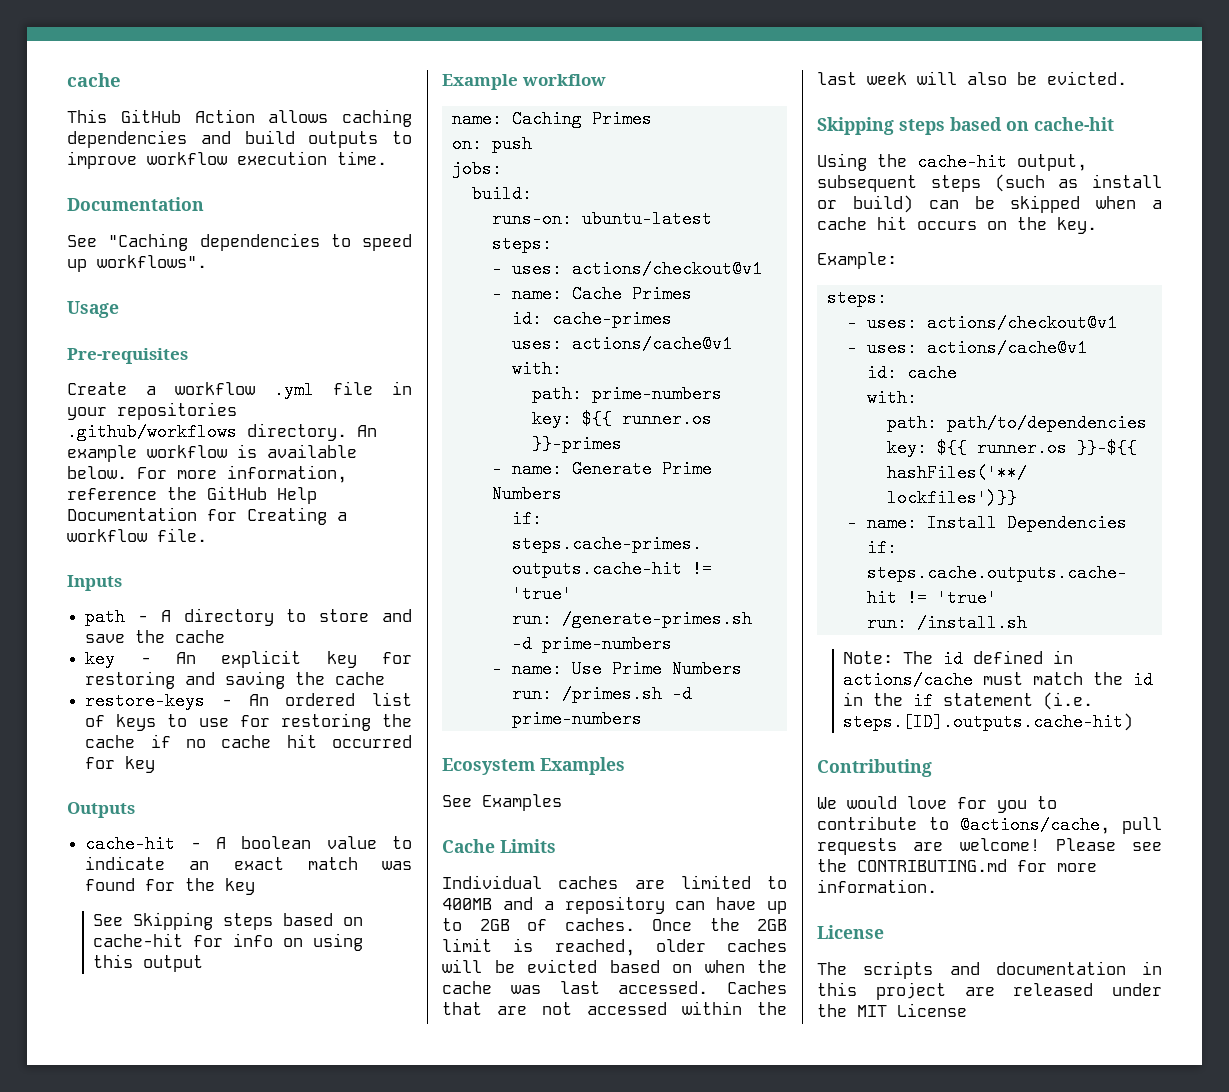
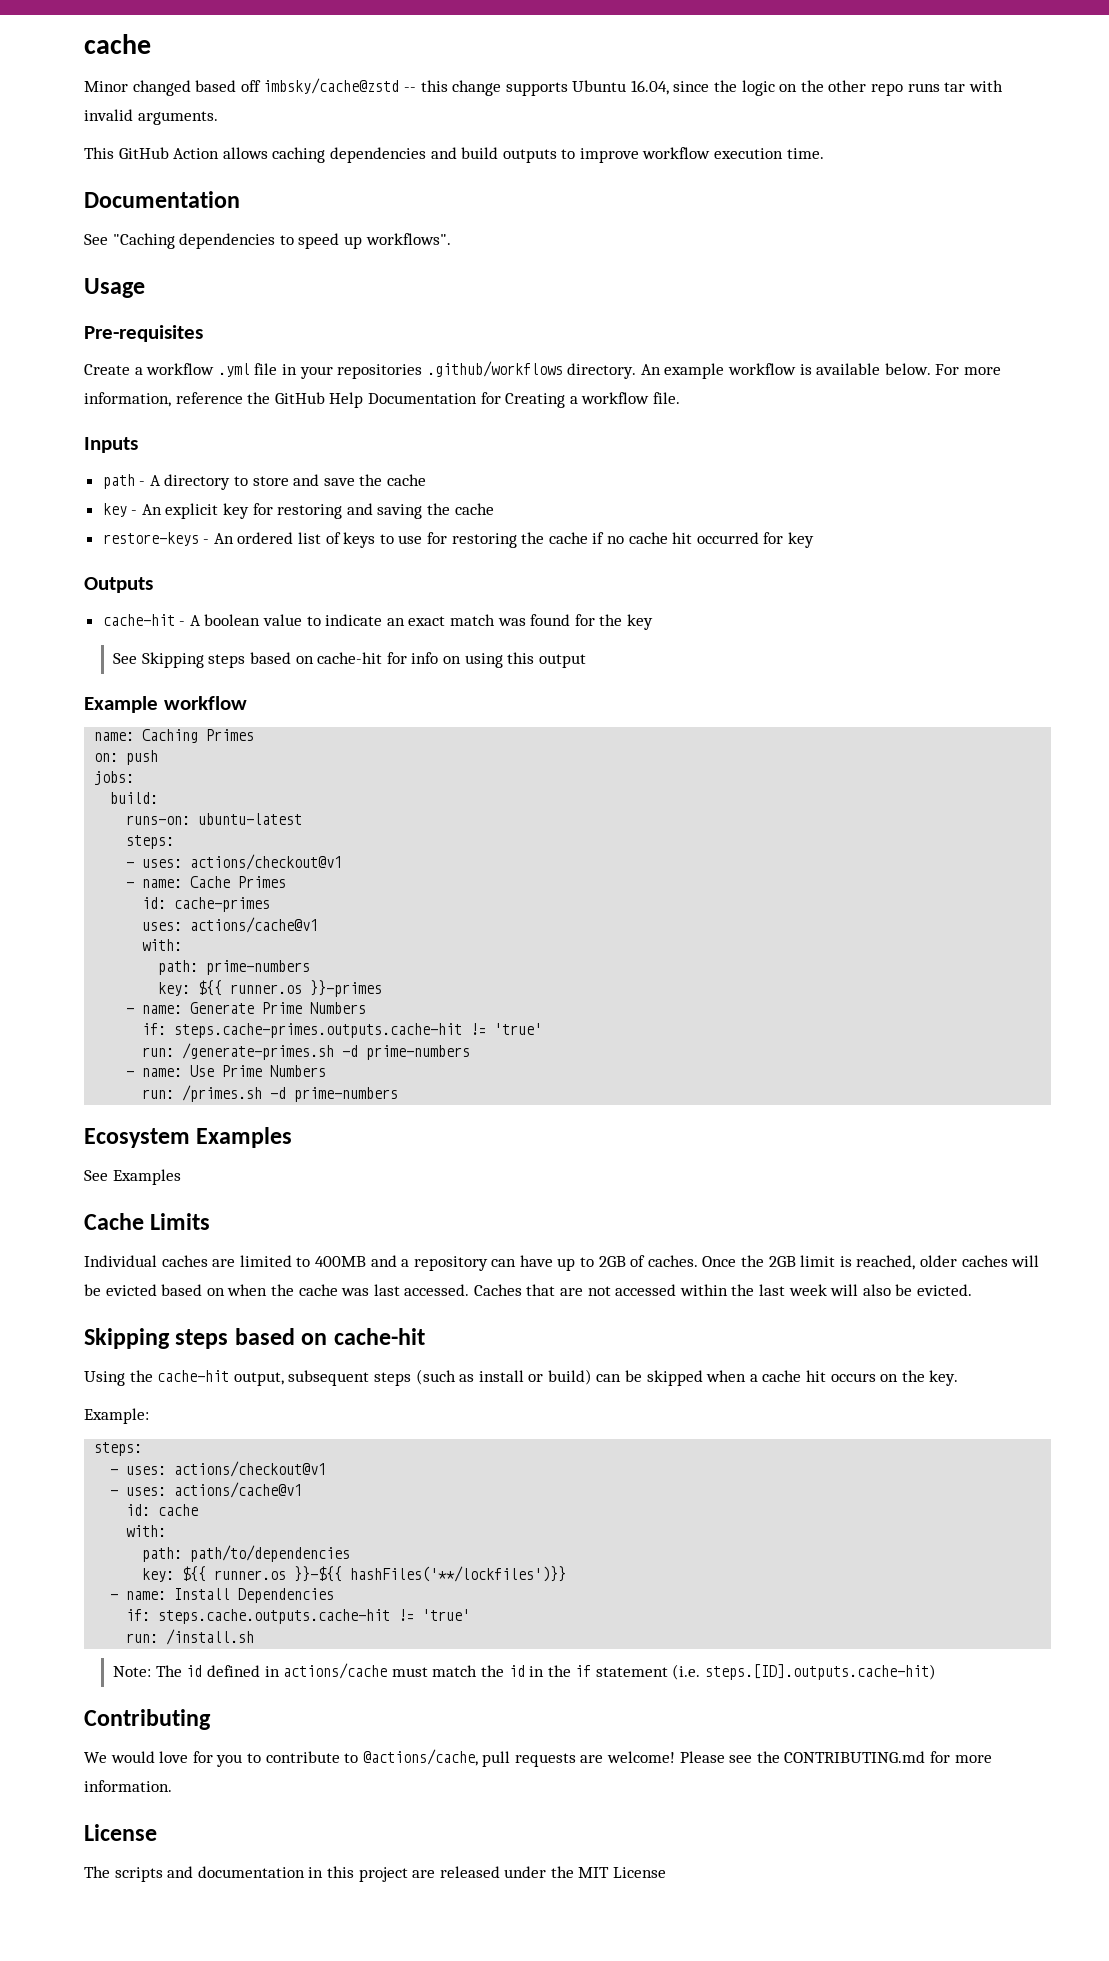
[67,73,121,87] cache -> [84,34,151,54] [84,78,1003,96] [84,109,218,125] cache // Minor changed based off imbsky/cache@zstd -- this change supports Ubuntu 16.04, since the logic on the other repo runs tar with invalid arguments.

